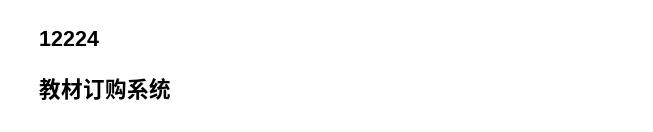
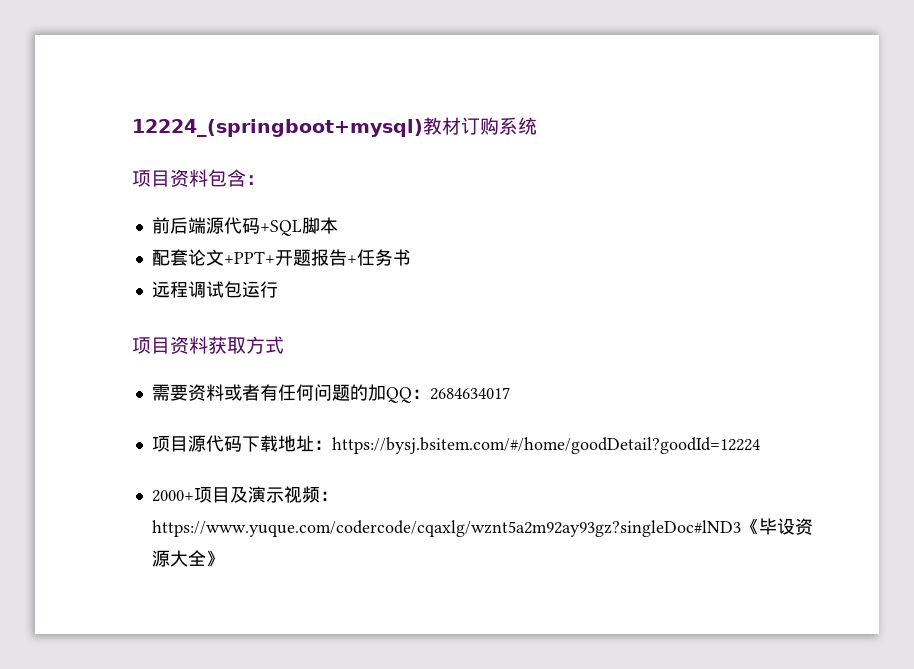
[39,31,99,46] 12224 // -> [132,119,423,137] 12224_(springboot+mysql)
(171, 88) none -> [132,169,265,187] [151,217,338,236] [151,249,411,266] [151,281,278,298] [132,336,284,354] [151,384,510,403] [151,435,760,454] [151,486,338,503] [151,518,813,537] [151,550,224,567] // 项目资料包含： // 前后端源代码+SQL脚本 // 配套论文+PPT+开题报告+任务书 // 远程调试包运行 // 项目资料获取方式 // 需要资料或者有任何问题的加QQ：2684634017 // 项目源代码下载地址：https://bysj.bsitem.com/#/home/goodDetail?goodId=12224 // 2000+项目及演示视频：https://www.yuque.com/codercode/cqaxlg/wznt5a2m92ay93gz?singleDoc#lND3《毕设资源大全》

